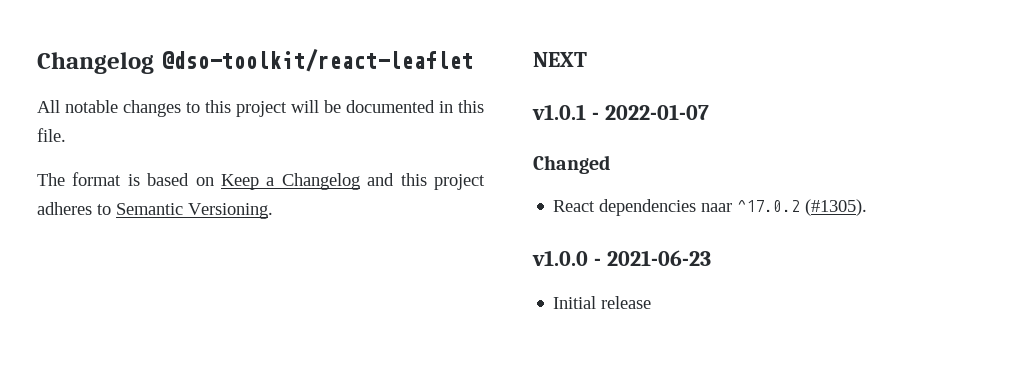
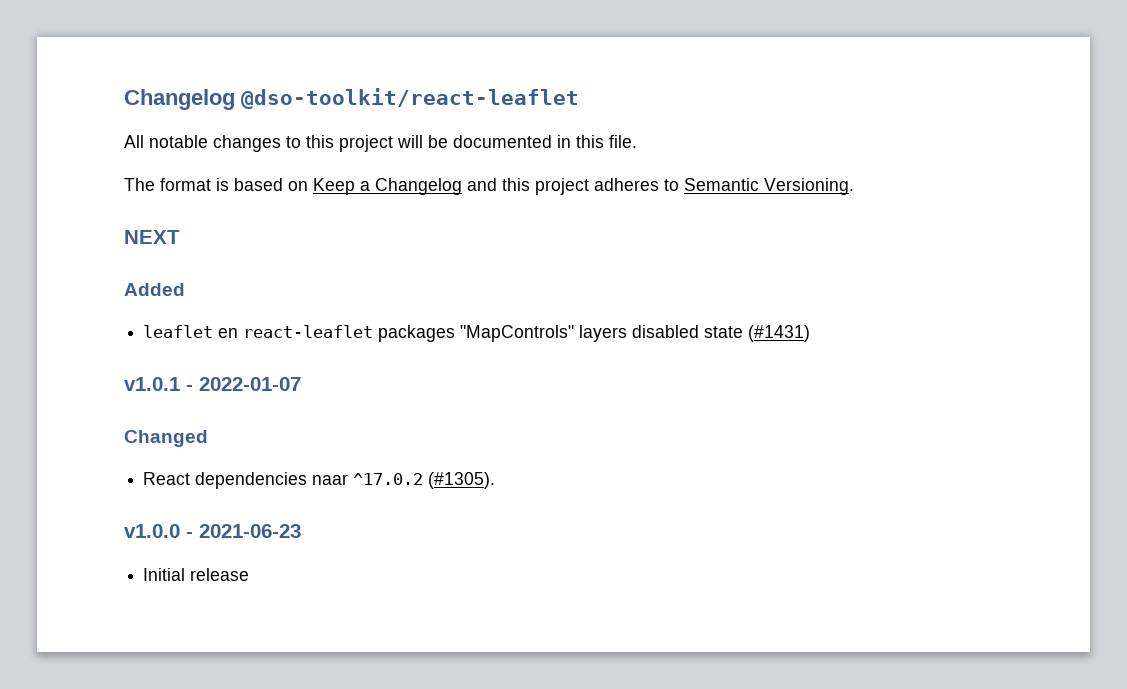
(587, 59) none -> [124,283,185,296] [143,325,811,342] // Added // leaflet en react-leaflet packages "MapControls" layers disabled state (#1431)

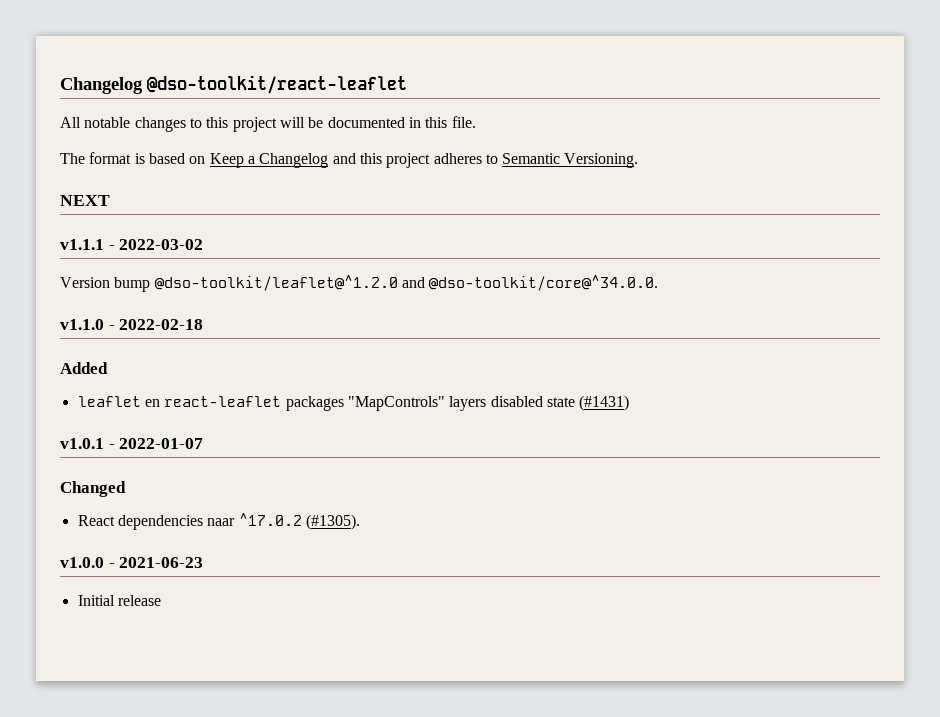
(180, 237) none -> [60,239,204,250] [60,275,659,292] [60,319,204,330] // v1.1.1 - 2022-03-02 // Version bump @dso-toolkit/leaflet@^1.2.0 and @dso-toolkit/core@^34.0.0. // v1.1.0 - 2022-02-18

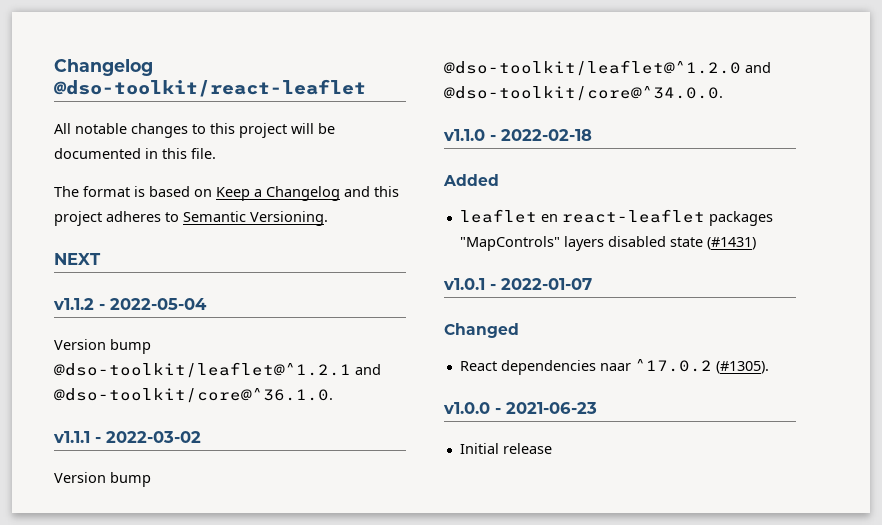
(110, 200) none -> [53,298,207,310] [54,339,151,354] [54,362,381,378] [54,388,333,403] // v1.1.2 - 2022-05-04 // Version bump @dso-toolkit/leaflet@^1.2.1 and @dso-toolkit/core@^36.1.0.

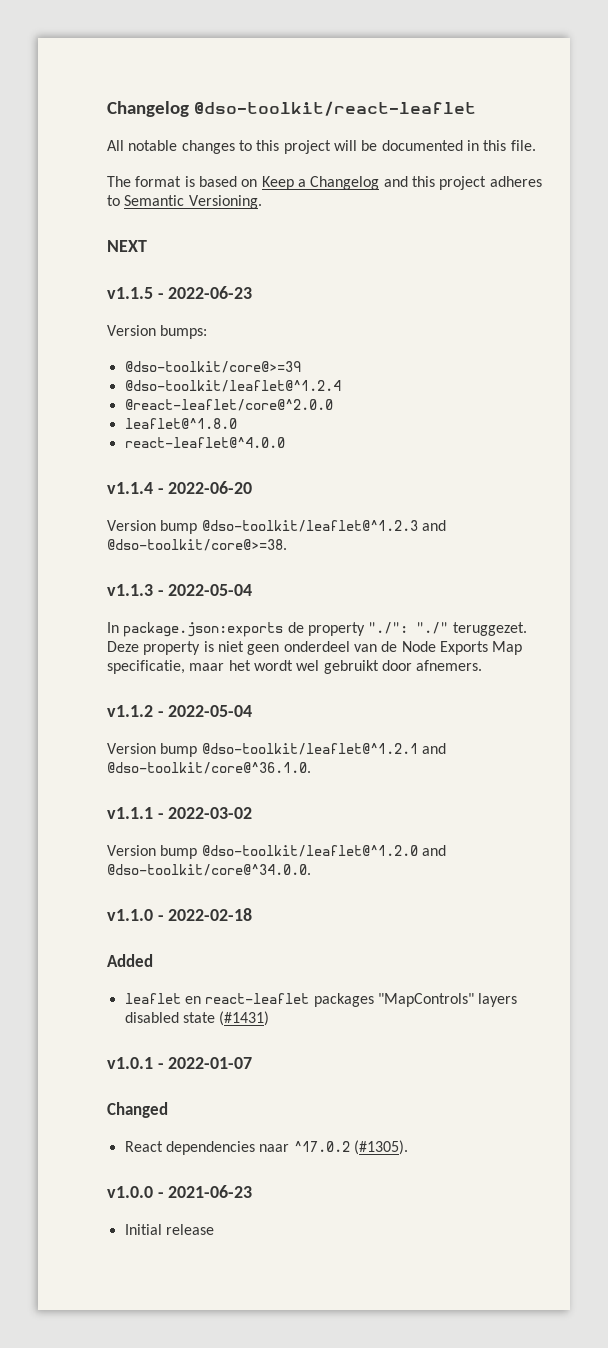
(101, 259) none -> [107,286,253,299] [107,325,208,339] [124,361,301,373] [124,380,341,392] [124,399,333,411] [124,418,237,429] [124,437,285,448] [107,481,253,494] [107,520,446,534] [107,539,287,551] [107,584,253,596] [107,622,527,637] [107,641,523,655] [107,660,483,674] // v1.1.5 - 2022-06-23 // Version bumps: // @dso-toolkit/core@>=39 // @dso-toolkit/leaflet@^1.2.4 // @react-leaflet/core@^2.0.0 // leaflet@^1.8.0 // react-leaflet@^4.0.0 // v1.1.4 - 2022-06-20 // Version bump @dso-toolkit/leaflet@^1.2.3 and @dso-toolkit/core@>=38. // v1.1.3 - 2022-05-04 // In package.json:exports de property "./": "./" teruggezet. Deze property is niet geen onderdeel van de Node Exports Map specificatie, maar het wordt wel gebruikt door afnemers.

